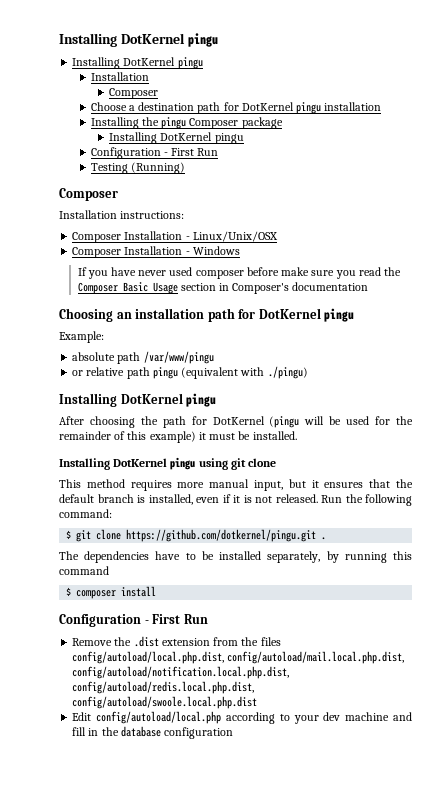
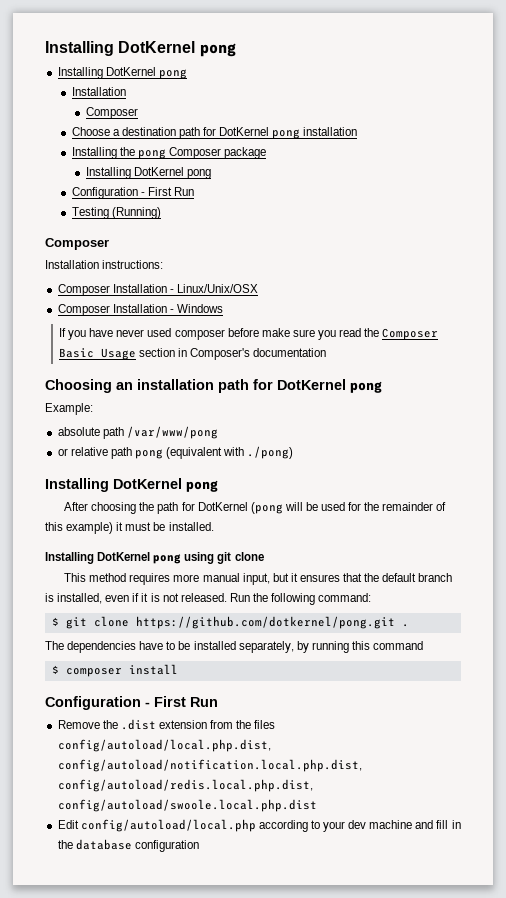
[59,33,218,47] [72,57,203,69] Installing DotKernel pingu // Installing DotKernel pingu -> [45,41,236,57] [57,67,187,79] Installing DotKernel pong // Installing DotKernel pong
[296,102,322,114] pingu -> [272,129,301,139] pong
[161,117,187,129] pingu -> [137,149,166,159] pong
[214,133,244,144] pingu -> [186,169,211,179] pong
[324,308,355,322] pingu -> [350,381,382,393] pong
[143,351,214,364] /var/www/pingu -> [126,426,218,439] /var/www/pong
[152,367,178,379] pingu -> [134,449,163,459] pong
[267,366,308,379] [59,393,217,407] ./pingu) // Installing DotKernel pingu -> [247,446,294,459] [45,478,218,492] ./pong) // Installing DotKernel pong
[269,416,300,428] (pingu -> [250,502,283,514] (pong
[170,457,196,470] pingu -> [153,554,182,564] pong
[126,529,317,542] https://github.com/dotkernel/pingu.git -> [135,616,395,629] https://github.com/dotkernel/pong.git
[227,651,405,664] config/autoload/mail.local.php.dist, -> (271, 745) none

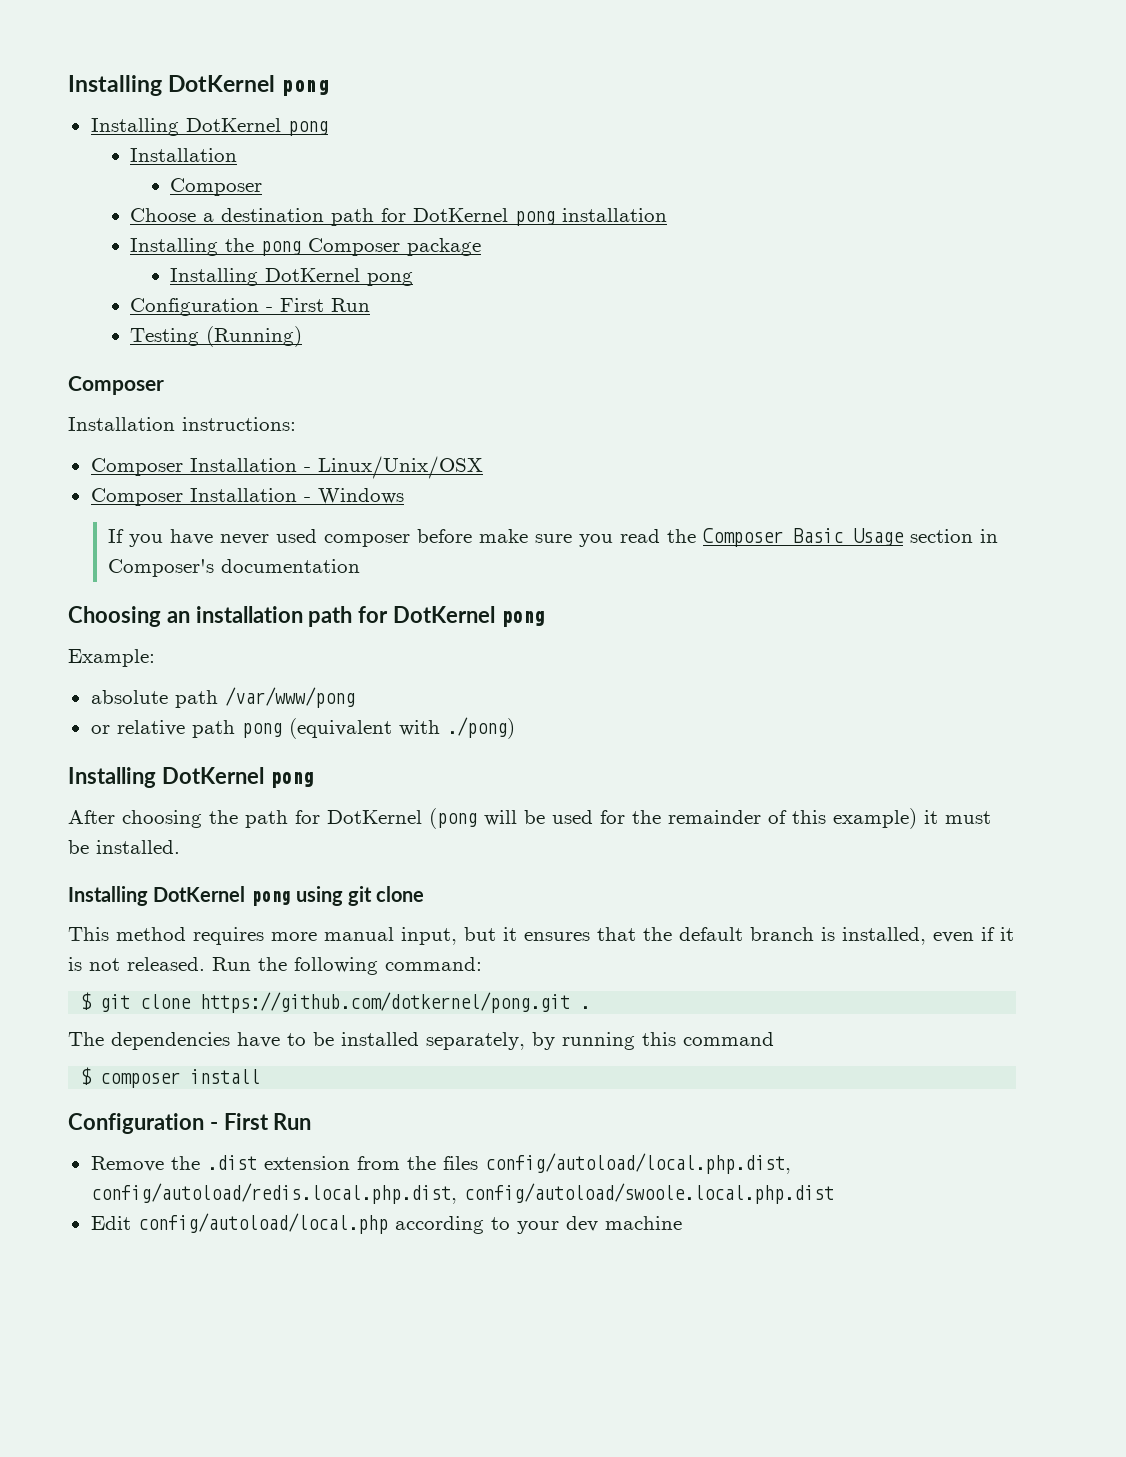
[57,759,362,772] config/autoload/notification.local.php.dist, -> (791, 1163) none
[415,820,461,829] [57,839,199,852] and fill in the database configuration -> (682, 1223) none

